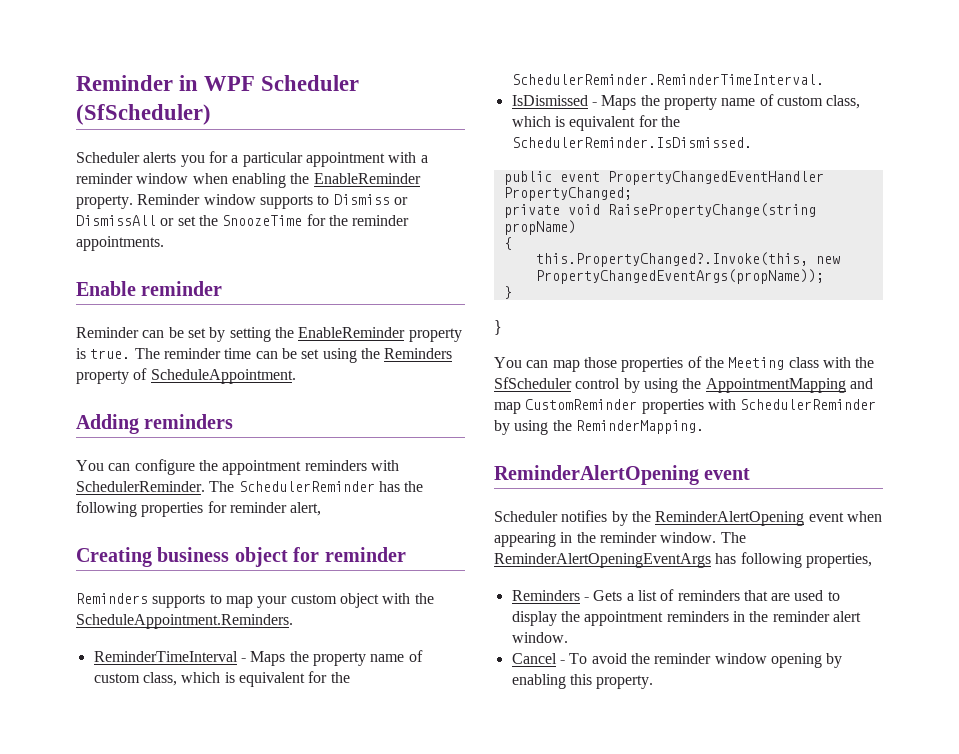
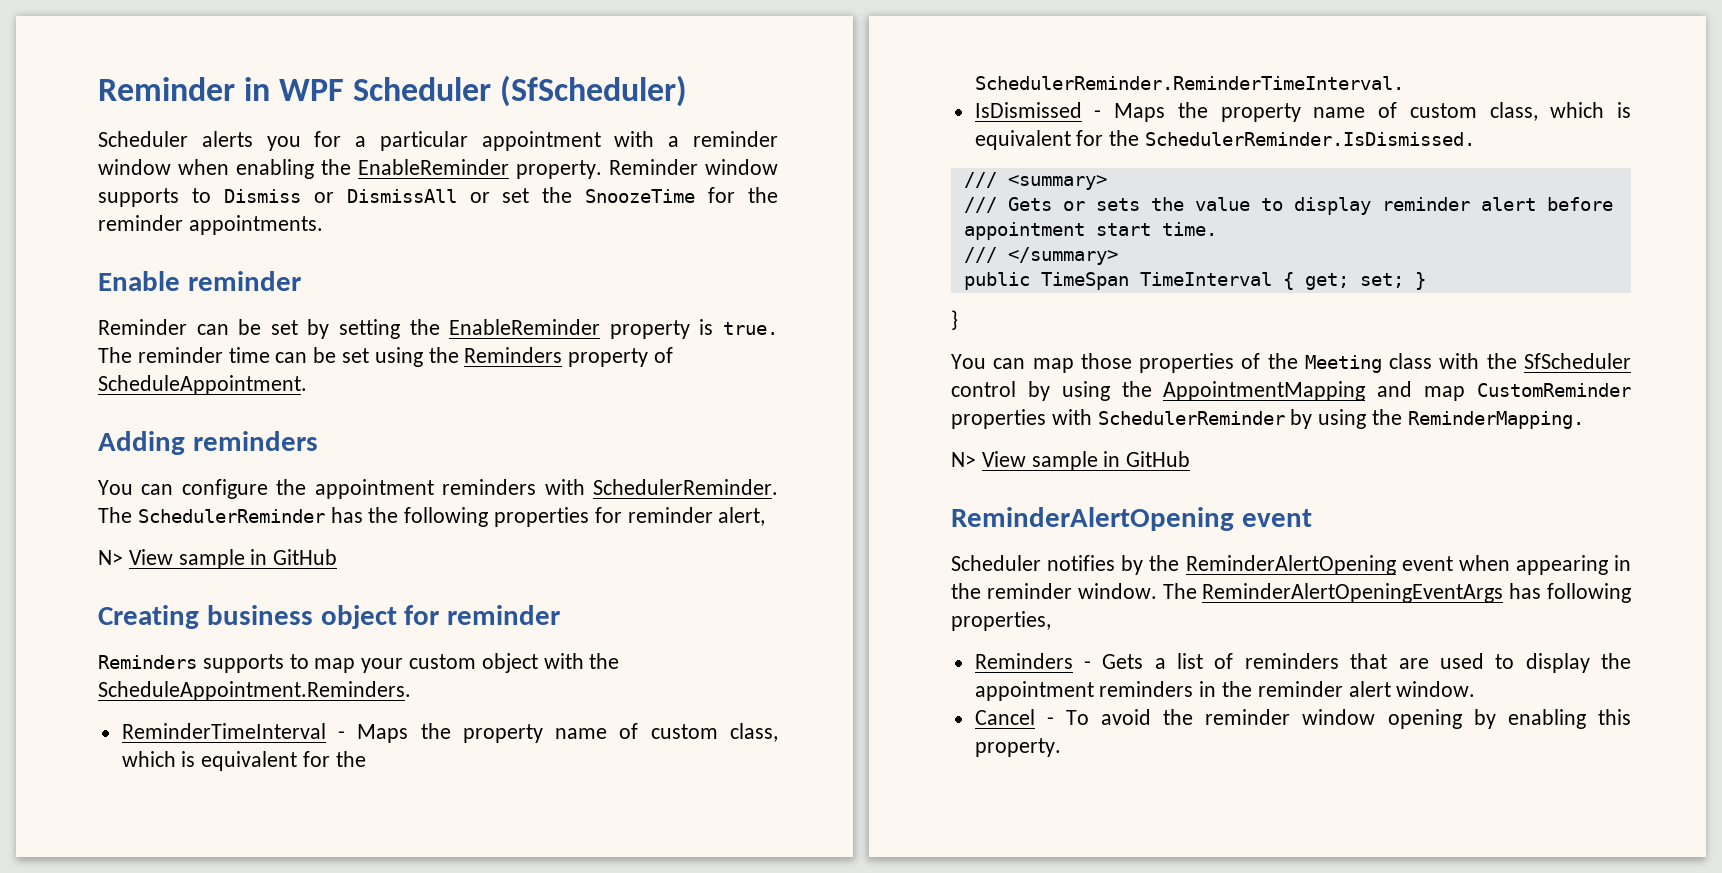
(322, 509) none -> [98,549,338,569] // N> View sample in GitHub
[503,171,824,185] [503,187,632,201] [503,203,816,218] [503,220,576,235] [503,237,512,250] [535,252,840,267] [535,269,824,284] public event PropertyChangedEventHandler PropertyChanged; // private void RaisePropertyChange(string propName) // { // this.PropertyChanged?.Invoke(this, new PropertyChangedEventArgs(propName)); // -> [963,172,1107,190] [963,197,1613,215] [963,222,1217,240] [963,247,1118,265] [963,272,1404,290] /// <summary> // /// Gets or sets the value to display reminder alert before appointment start time. // /// </summary> // public TimeSpan TimeInterval { get; set;
(704, 427) none -> [951,451,1191,471] // N> View sample in GitHub

